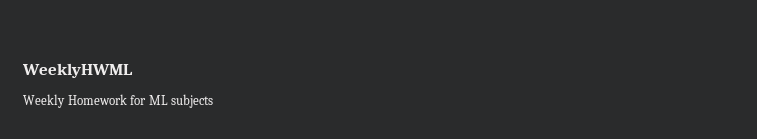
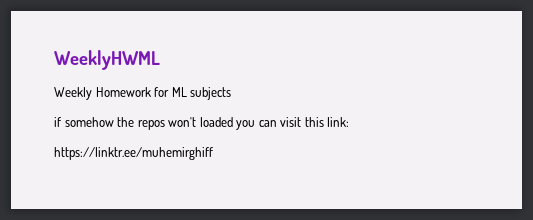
(214, 101) none -> [54,117,350,130] [54,147,213,160] // if somehow the repos won't loaded you can visit this link: // https://linktr.ee/muhemirghiff

